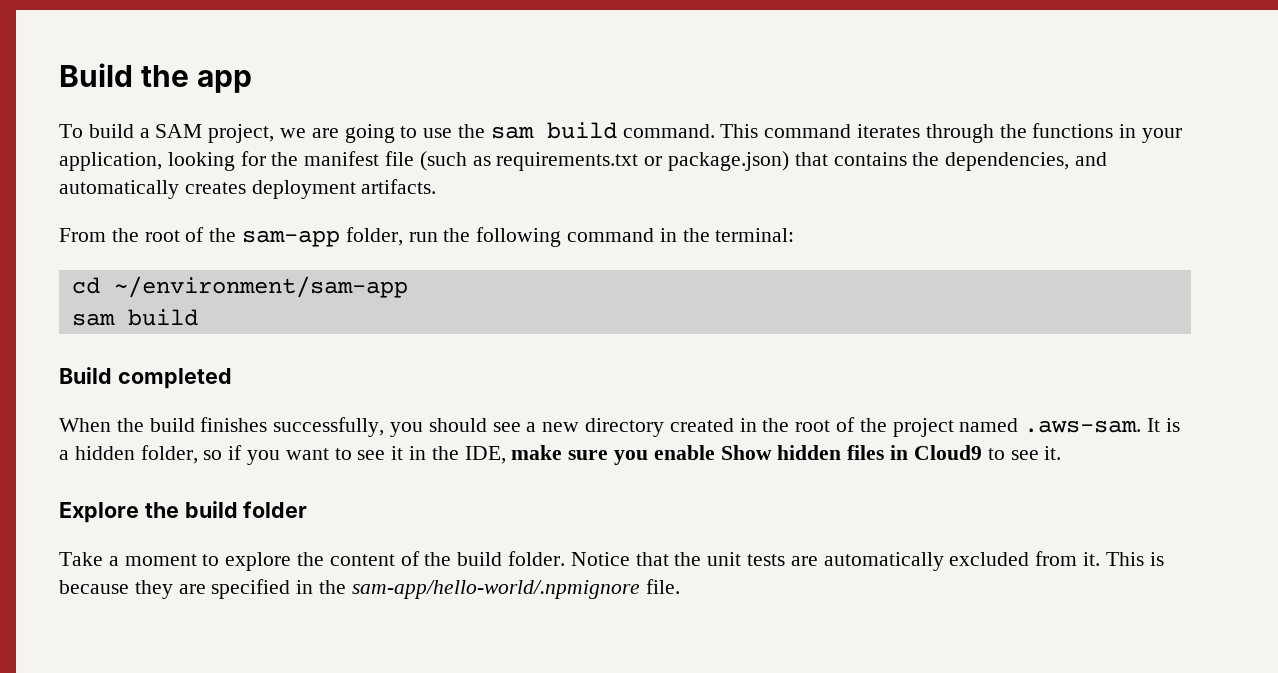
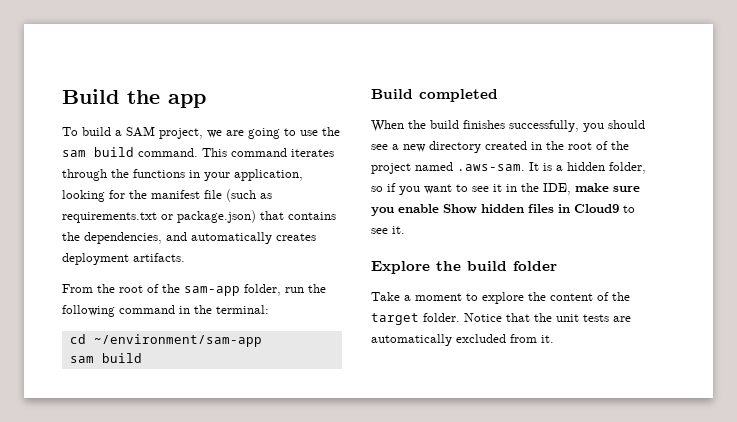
[457,552,503,566] build -> [371,313,419,325] target
[1105,552,1164,566] [59,579,680,599] This is because they are specified in the sam-app/hello-world/.npmignore file. -> (554, 339) none

